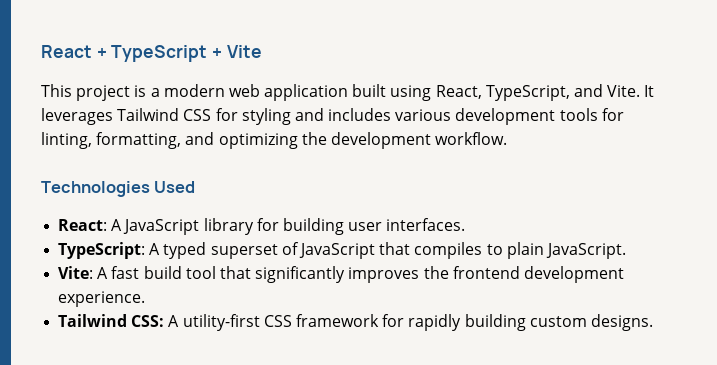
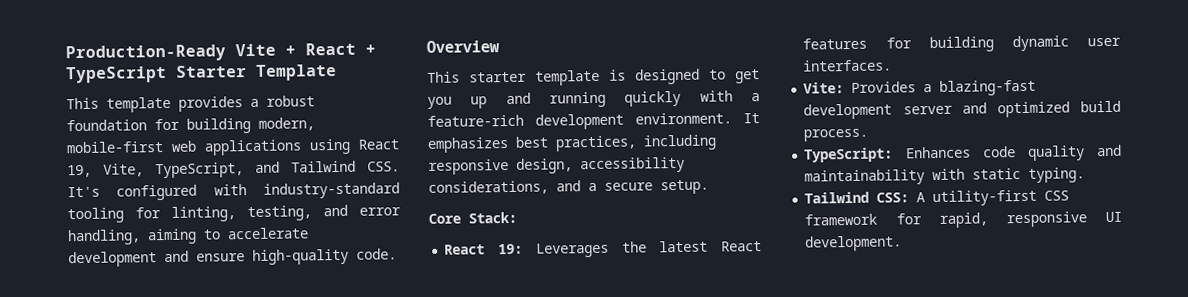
(41, 51) none -> [65,43,296,63] Production-Ready Vite +
[212,45,262,58] [41,84,655,101] [41,108,624,125] [41,132,508,149] [41,181,196,197] [58,218,344,235] + Vite // This project is a modern web application built using React, TypeScript, and Vite. It leverages Tailwind CSS for styling and includes various development tools for linting, formatting, and optimizing the development workflow. // Technologies Used // React: A JavaScript library for building -> [176,64,337,81] [66,95,315,113] [66,117,315,134] [66,138,399,156] [67,160,400,179] [67,182,400,201] [67,204,401,224] [67,227,309,246] [68,248,397,268] [426,40,500,53] [427,68,760,86] [427,90,760,109] [427,112,760,130] [427,134,717,153] [428,156,685,175] [428,179,709,195] [428,211,517,224] [444,240,762,258] [802,35,1069,53] Starter Template // This template provides a robust foundation for building modern, mobile-first web applications using React 19, Vite, TypeScript, and Tailwind CSS. It's configured with industry-standard tooling for linting, testing, and error handling, aiming to accelerate development and ensure high-quality code. // Overview // This starter template is designed to get you up and running quickly with a feature-rich development environment. It emphasizes best practices, including responsive design, accessibility considerations, and a secure setup. // Core Stack: // React 19: Leverages the latest React features for building dynamic
[58,242,626,259] [58,266,624,283] [58,291,146,307] TypeScript: A typed superset of JavaScript that compiles to plain JavaScript. // Vite: A fast build tool that significantly improves the frontend development experience. -> [803,79,1037,96] [803,100,1121,120] [803,128,869,142] [804,144,1122,163] [804,167,1086,186] Vite: Provides a blazing-fast development server and optimized build process. // TypeScript: Enhances code quality and maintainability with static typing.
[408,314,653,331] rapidly building custom designs. -> [938,211,1122,228] [805,235,903,252] rapid, responsive UI development.

